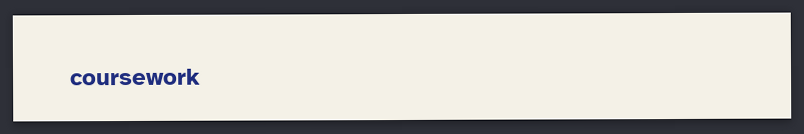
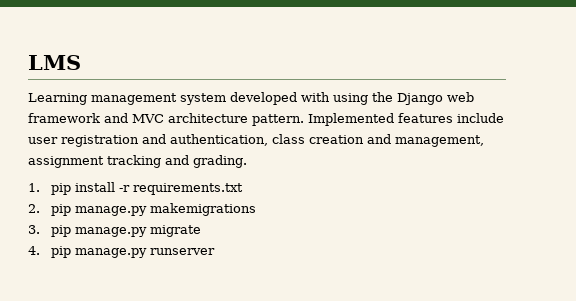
[70,68,201,86] coursework -> [28,55,81,70] [28,92,474,105] [28,113,504,126] [28,134,484,147] [28,155,247,168] [28,182,244,195] [28,203,257,216] [28,225,202,237] [28,246,216,258] LMS // Learning management system developed with using the Django web framework and MVC architecture pattern. Implemented features include user registration and authentication, class creation and management, assignment tracking and grading. // 1. pip install -r requirements.txt // 2. pip manage.py makemigrations // 3. pip manage.py migrate // 4. pip manage.py runserver

